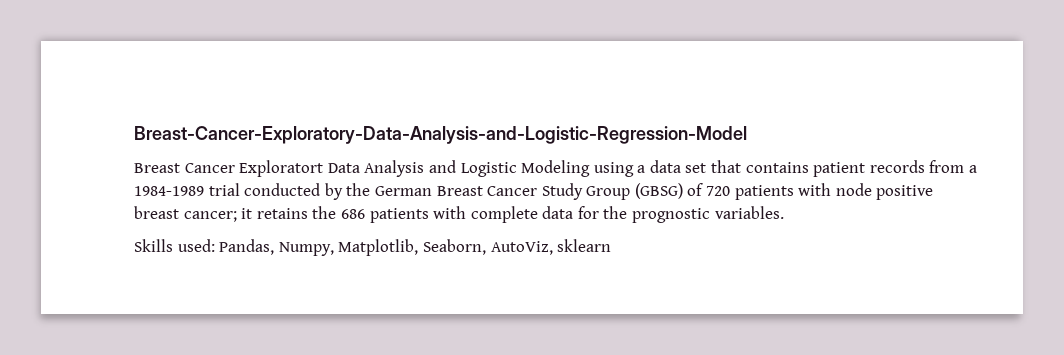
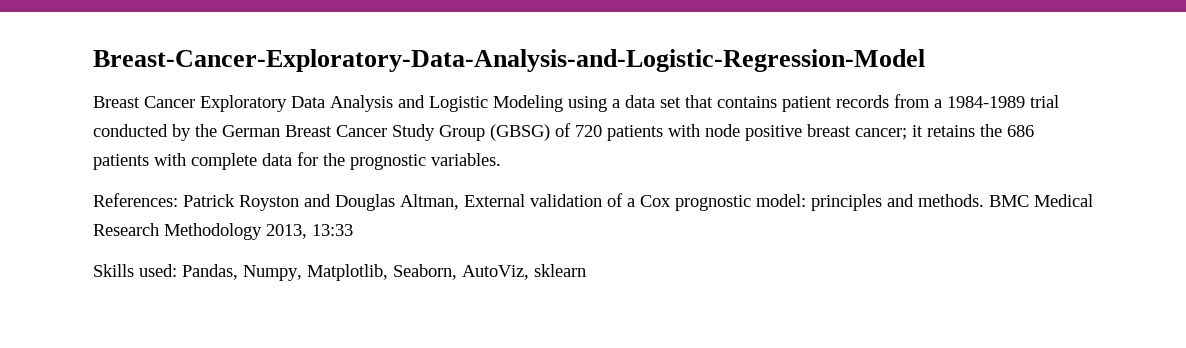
[239,160,324,177] Exploratort -> [200,95,287,112] Exploratory
(784, 212) none -> [93,193,1093,211] [93,223,353,240] // References: Patrick Royston and Douglas Altman, External validation of a Cox prognostic model: principles and methods. BMC Medical Research Methodology 2013, 13:33

